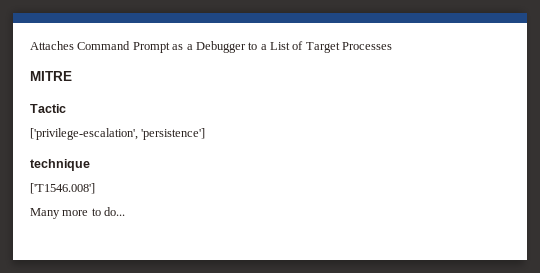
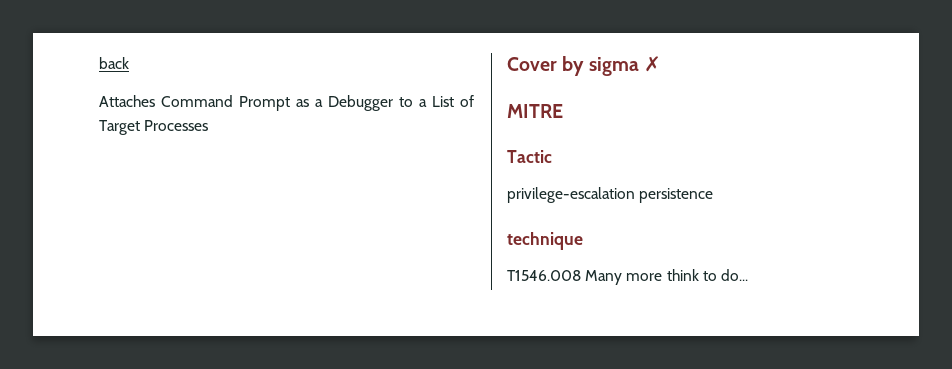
(30, 45) none -> [99,57,129,69] back //
(393, 46) none -> [507,56,661,76] // Cover by sigma ✗
[30,128,206,140] ['privilege-escalation', 'persistence'] -> [507,187,714,203] privilege-escalation persistence
[30,183,95,194] ['T1546.008'] // -> [507,270,581,281] T1546.008
(89, 213) none -> [666,269,699,281] think

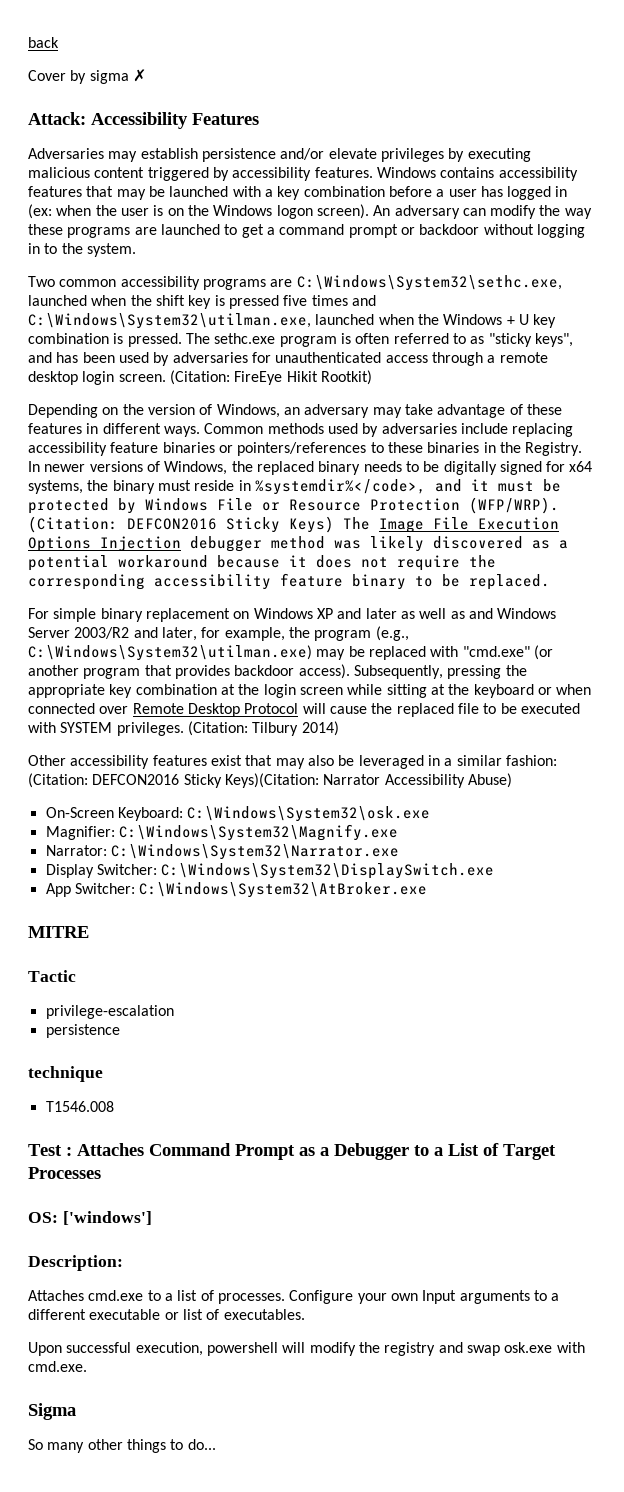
(129, 63) none -> [28,69,146,84] [28,112,259,129] [28,148,531,162] [28,167,578,181] [28,186,568,200] [28,204,592,219] [28,224,585,238] [28,243,136,257] [28,275,562,291] [28,295,376,309] [28,313,557,329] [28,333,573,347] [28,352,548,366] [28,370,372,385] [28,404,562,418] [28,423,574,437] [28,442,583,456] [28,461,593,475] [28,479,561,495] [28,497,559,514] [28,516,559,533] [28,536,568,552] [28,555,496,571] [28,573,550,590] [28,608,557,622] [28,626,409,641] [28,645,553,661] [28,664,527,679] [28,684,592,698] [28,703,580,717] [28,721,339,736] [28,755,557,769] [28,773,512,788] [45,806,431,822] [45,824,398,841] [45,844,399,860] [45,863,495,879] [45,882,428,898] [28,926,89,938] [28,970,76,982] [45,1005,174,1019] [45,1024,120,1038] [28,1066,103,1082] [45,1101,114,1112] [28,1144,72,1156] Cover by sigma ✗ // Attack: Accessibility Features // Adversaries may establish persistence and/or elevate privileges by executing malicious content triggered by accessibility features. Windows contains accessibility features that may be launched with a key combination before a user has logged in (ex: when the user is on the Windows logon screen). An adversary can modify the way these programs are launched to get a command prompt or backdoor without logging in to the system. // Two common accessibility programs are C:\Windows\System32\sethc.exe, launched when the shift key is pressed five times and C:\Windows\System32\utilman.exe, launched when the Windows + U key combination is pressed. The sethc.exe program is often referred to as "sticky keys", and has been used by adversaries for unauthenticated access through a remote desktop login screen. (Citation: FireEye Hikit Rootkit) // Depending on the version of Windows, an adversary may take advantage of these features in different ways. Common methods used by adversaries include replacing accessibility feature binaries or pointers/references to these binaries in the Registry. In newer versions of Windows, the replaced binary needs to be digitally signed for x64 systems, the binary must reside in %systemdir%</code>, and it must be protected by Windows File or Resource Protection (WFP/WRP). (Citation: DEFCON2016 Sticky Keys) The Image File Execution Options Injection debugger method was likely discovered as a potential workaround because it does not require the corresponding accessibility feature binary to be replaced. // For simple binary replacement on Windows XP and later as well as and Windows Server 2003/R2 and later, for example, the program (e.g., C:\Windows\System32\utilman.exe) may be replaced with "cmd.exe" (or another program that provides backdoor access). Subsequently, pressing the appropriate key combination at the login screen while sitting at the keyboard or when connected over Remote Desktop Protocol will cause the replaced file to be executed with SYSTEM privileges. (Citation: Tilbury 2014) // Other accessibility features exist that may also be leveraged in a similar fashion: (Citation: DEFCON2016 Sticky Keys)(Citation: Narrator Accessibility Abuse) // On-Screen Keyboard: C:\Windows\System32\osk.exe // Magnifier: C:\Windows\System32\Magnify.exe // Narrator: C:\Windows\System32\Narrator.exe // Display Switcher: C:\Windows\System32\DisplaySwitch.exe // App Switcher: C:\Windows\System32\AtBroker.exe // MITRE // Tactic // privilege-escalation // persistence // technique // T1546.008 // Test :
[507,56,661,76] [507,104,563,118] [507,150,552,163] [507,187,714,203] [507,232,583,250] [507,269,699,285] Cover by sigma ✗ // MITRE // Tactic // privilege-escalation persistence // technique // T1546.008 Many more think -> [28,1211,152,1225] [28,1255,123,1271] [28,1290,560,1304] [28,1309,305,1320] [28,1342,585,1356] [28,1361,87,1372] [28,1403,76,1420] [28,1439,166,1453] OS: ['windows'] // Description: // Attaches cmd.exe to a list of processes. Configure your own Input arguments to a different executable or list of executables. // Upon successful execution, powershell will modify the registry and swap osk.exe with cmd.exe. // Sigma // So many other things

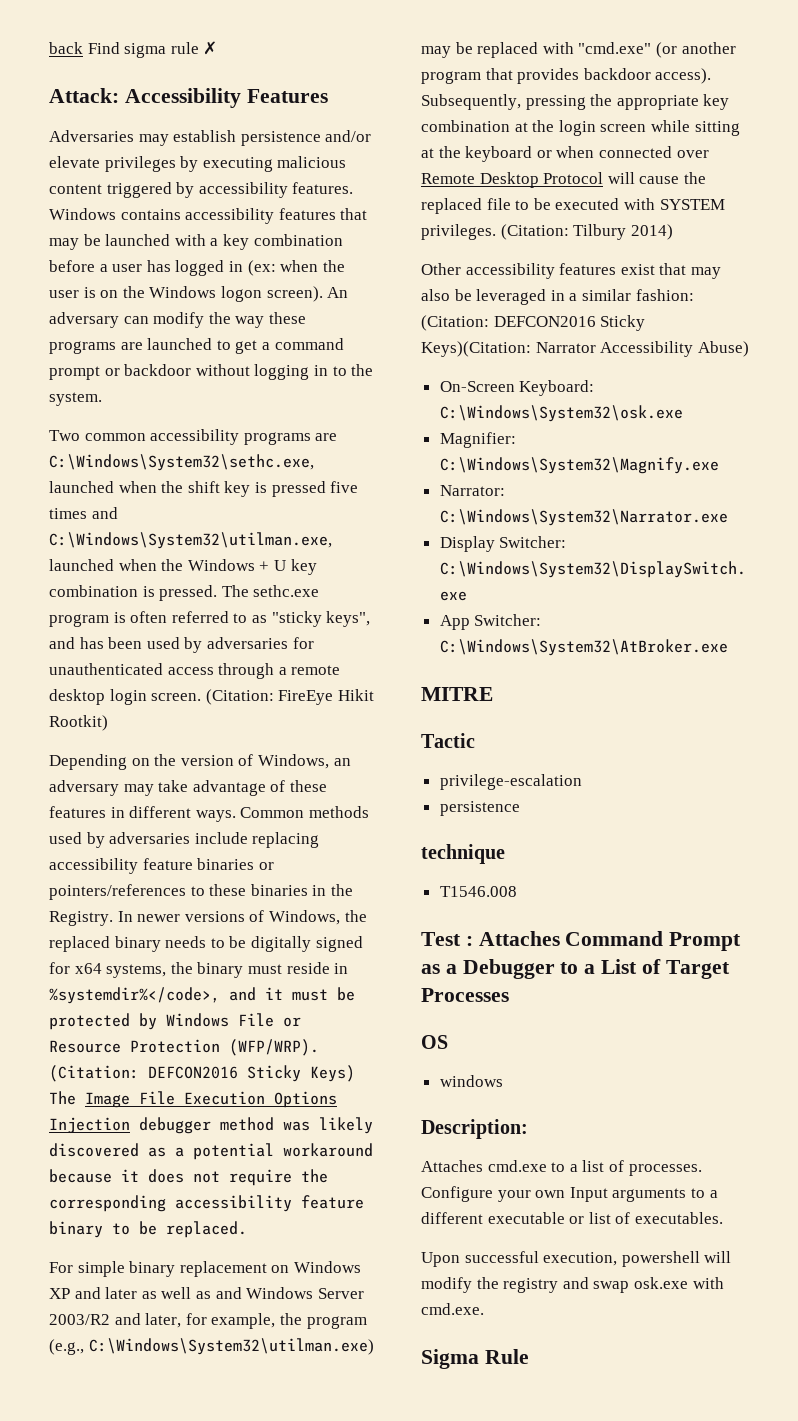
[28,70,129,84] // Cover by sigma -> [87,42,199,58] Find sigma rule
[28,1211,152,1225] OS: ['windows'] -> [421,1035,448,1049] [439,1075,503,1087] OS // windows
[28,1439,216,1453] // So many other things to do... -> [484,1349,529,1364] Rule

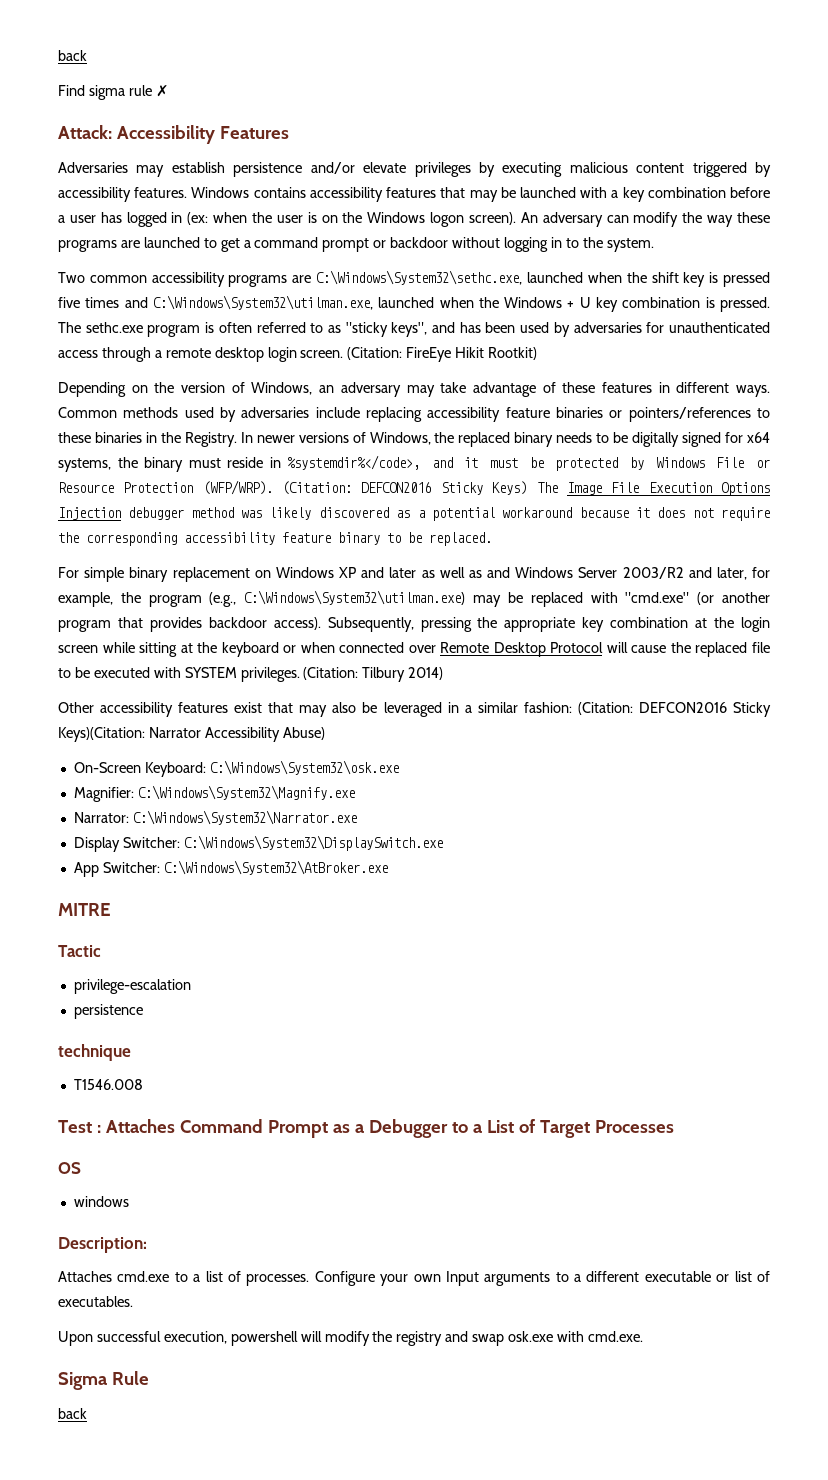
[49,42,83,54] back -> [58,50,87,61] back //
(529, 1356) none -> [58,1408,87,1419] // back

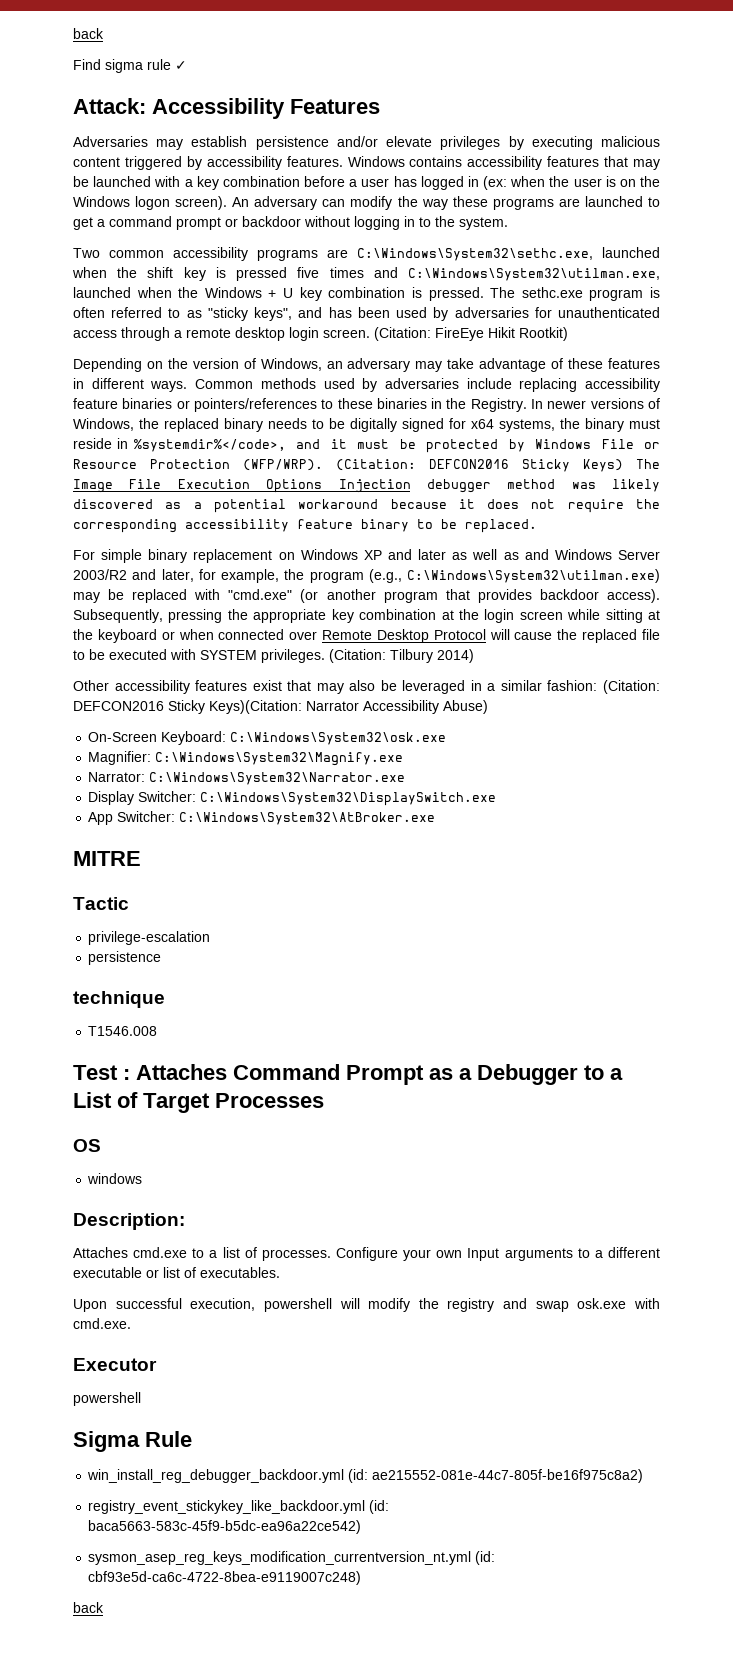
[155,85,169,97] ✗ -> [175,61,187,70] ✓
(643, 1336) none -> [73,1358,157,1371] [73,1392,141,1406] // Executor // powershell
(149, 1378) none -> [87,1469,644,1483] [88,1500,390,1514] [88,1520,362,1534] [88,1551,496,1565] [88,1571,362,1585] // win_install_reg_debugger_backdoor.yml (id: ae215552-081e-44c7-805f-be16f975c8a2) // registry_event_stickykey_like_backdoor.yml (id: baca5663-583c-45f9-b5dc-ea96a22ce542) // sysmon_asep_reg_keys_modification_currentversion_nt.yml (id: cbf93e5d-ca6c-4722-8bea-e9119007c248)

